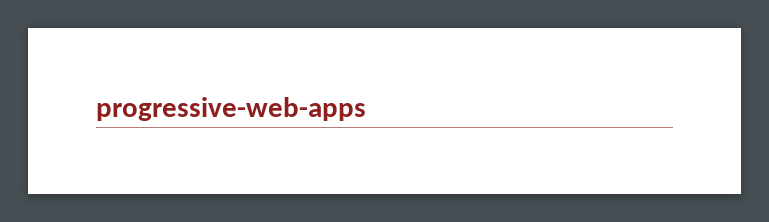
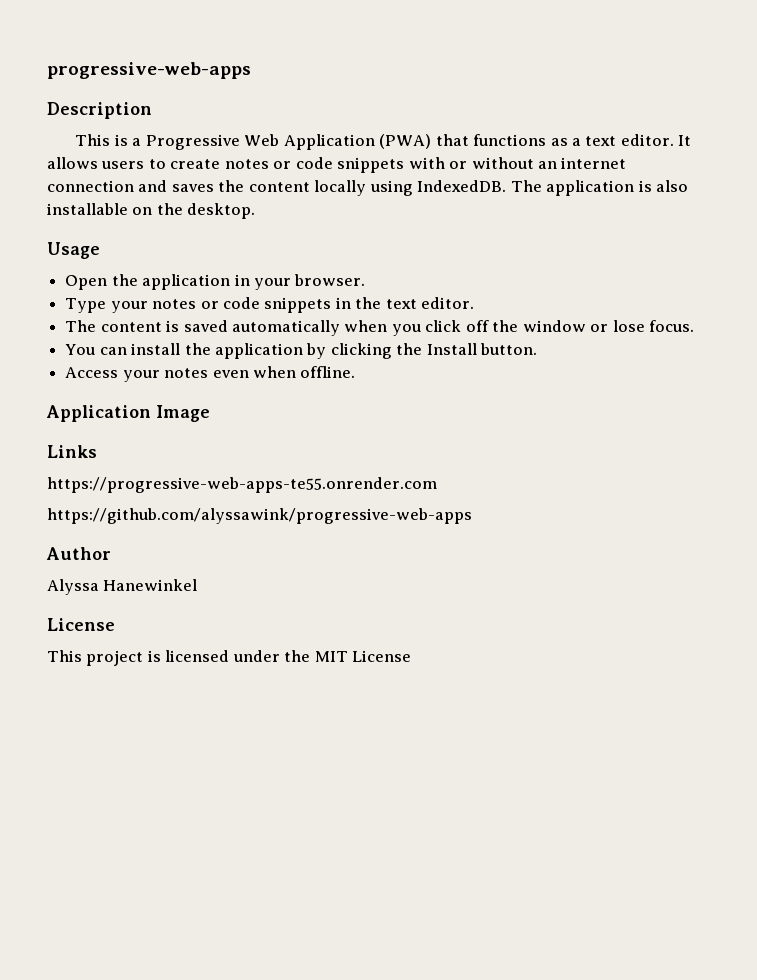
(366, 109) none -> [47,102,152,119] [75,134,692,150] [47,157,627,173] [47,180,689,196] [47,203,256,219] [47,242,100,259] [65,274,366,290] [65,297,475,313] [65,320,695,336] [65,343,538,359] [65,366,356,382] [46,405,210,422] [47,445,97,458] [47,477,437,493] [47,508,472,524] [46,547,111,560] [47,579,198,595] [47,618,115,631] [47,650,412,666] // Description // This is a Progressive Web Application (PWA) that functions as a text editor. It allows users to create notes or code snippets with or without an internet connection and saves the content locally using IndexedDB. The application is also installable on the desktop. // Usage // Open the application in your browser. // Type your notes or code snippets in the text editor. // The content is saved automatically when you click off the window or lose focus. // You can install the application by clicking the Install button. // Access your notes even when offline. // Application Image // Links // https://progressive-web-apps-te55.onrender.com // https://github.com/alyssawink/progressive-web-apps // Author // Alyssa Hanewinkel // License // This project is licensed under the MIT License

